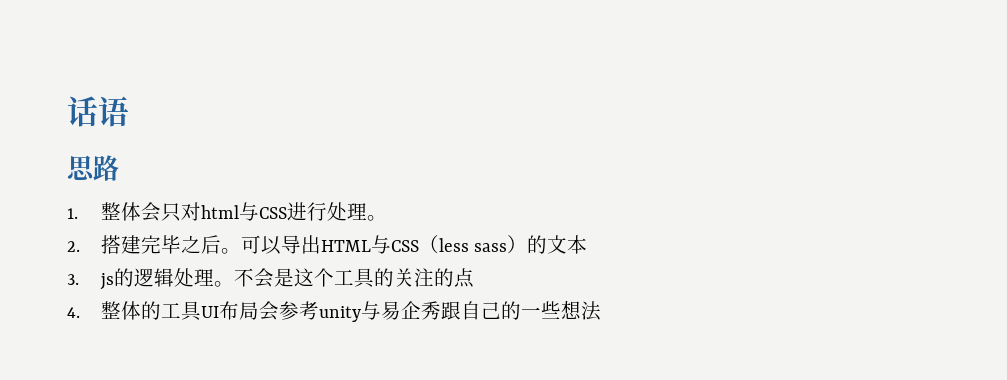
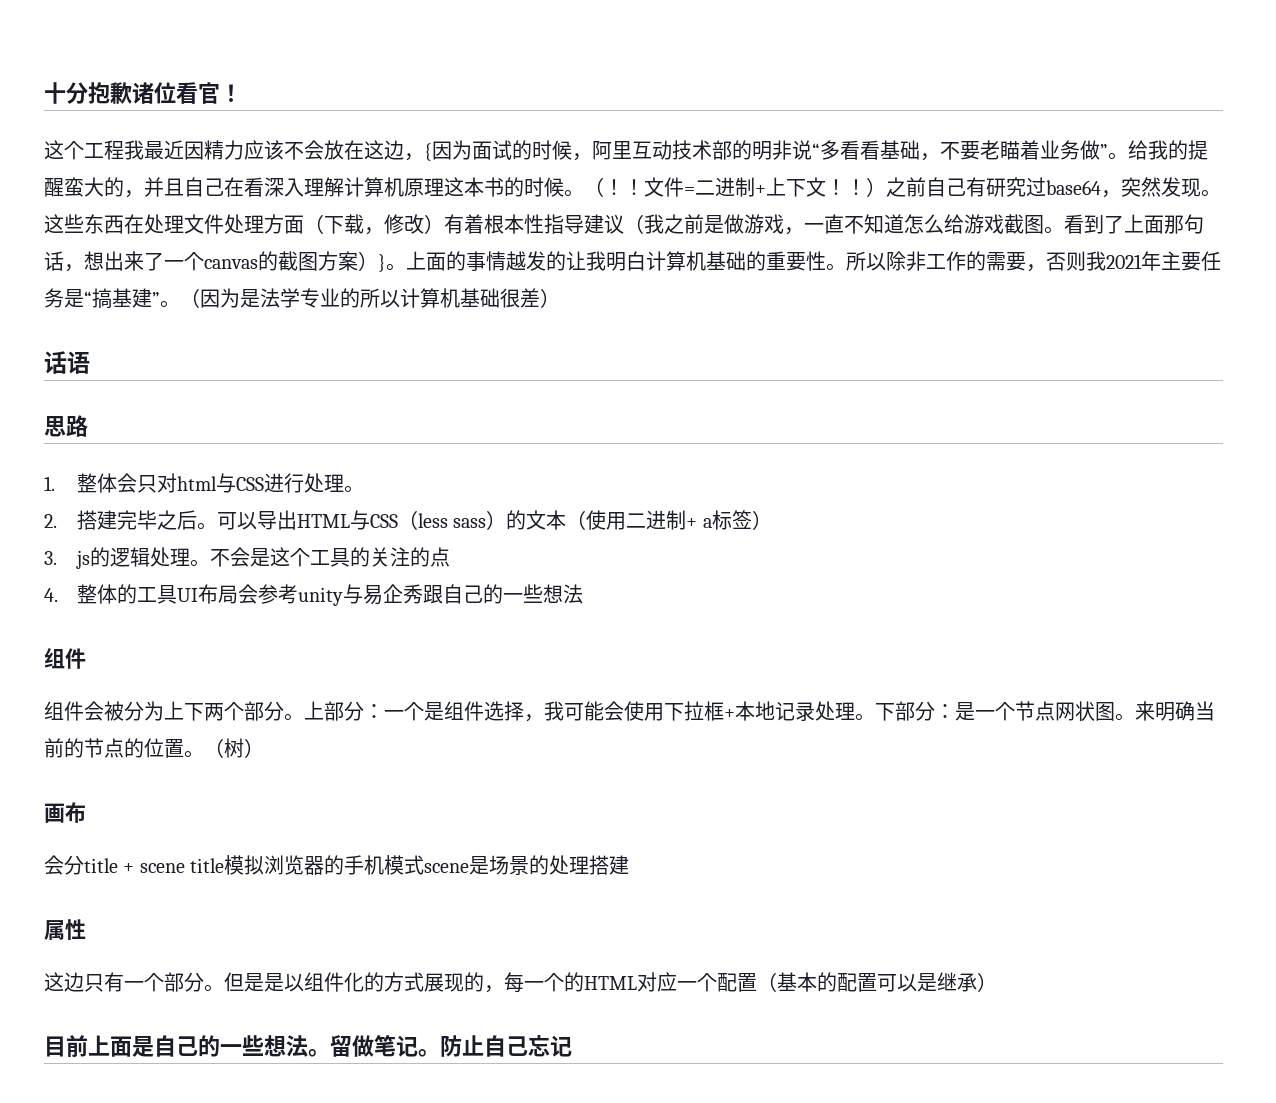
(67, 111) none -> [44,82,242,104] [44,140,1208,161] [44,177,1221,198] [44,214,1204,235] [44,251,1221,272] [44,288,560,308] 十分抱歉诸位看官！ // 这个工程我最近因精力应该不会放在这边，{因为面试的时候，阿里互动技术部的明非说“多看看基础，不要老瞄着业务做”。给我的提醒蛮大的，并且自己在看深入理解计算机原理这本书的时候。（！！文件=二进制+上下文！！）之前自己有研究过base64，突然发现。这些东西在处理文件处理方面（下载，修改）有着根本性指导建议（我之前是做游戏，一直不知道怎么给游戏截图。看到了上面那句话，想出来了一个canvas的截图方案）}。上面的事情越发的让我明白计算机基础的重要性。所以除非工作的需要，否则我2021年主要任务是“搞基建”。（因为是法学专业的所以计算机基础很差） //
(588, 244) none -> [566,510,772,530] （使用二进制+ a标签）
(602, 311) none -> [44,648,86,669] [44,701,1215,722] [44,738,264,758] [44,802,86,823] [44,855,630,875] [44,919,86,940] [44,972,997,993] [44,1035,572,1057] // 组件 // 组件会被分为上下两个部分。上部分：一个是组件选择，我可能会使用下拉框+本地记录处理。下部分：是一个节点网状图。来明确当前的节点的位置。（树） // 画布 // 会分title + scene title模拟浏览器的手机模式scene是场景的处理搭建 // 属性 // 这边只有一个部分。但是是以组件化的方式展现的，每一个的HTML对应一个配置（基本的配置可以是继承） // 目前上面是自己的一些想法。留做笔记。防止自己忘记

